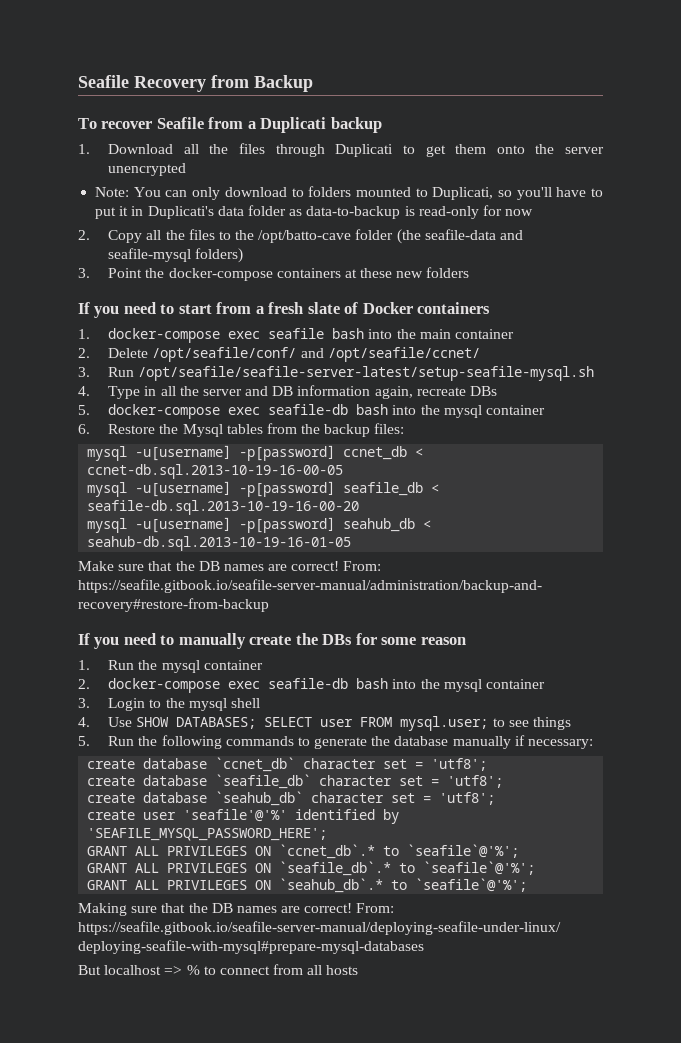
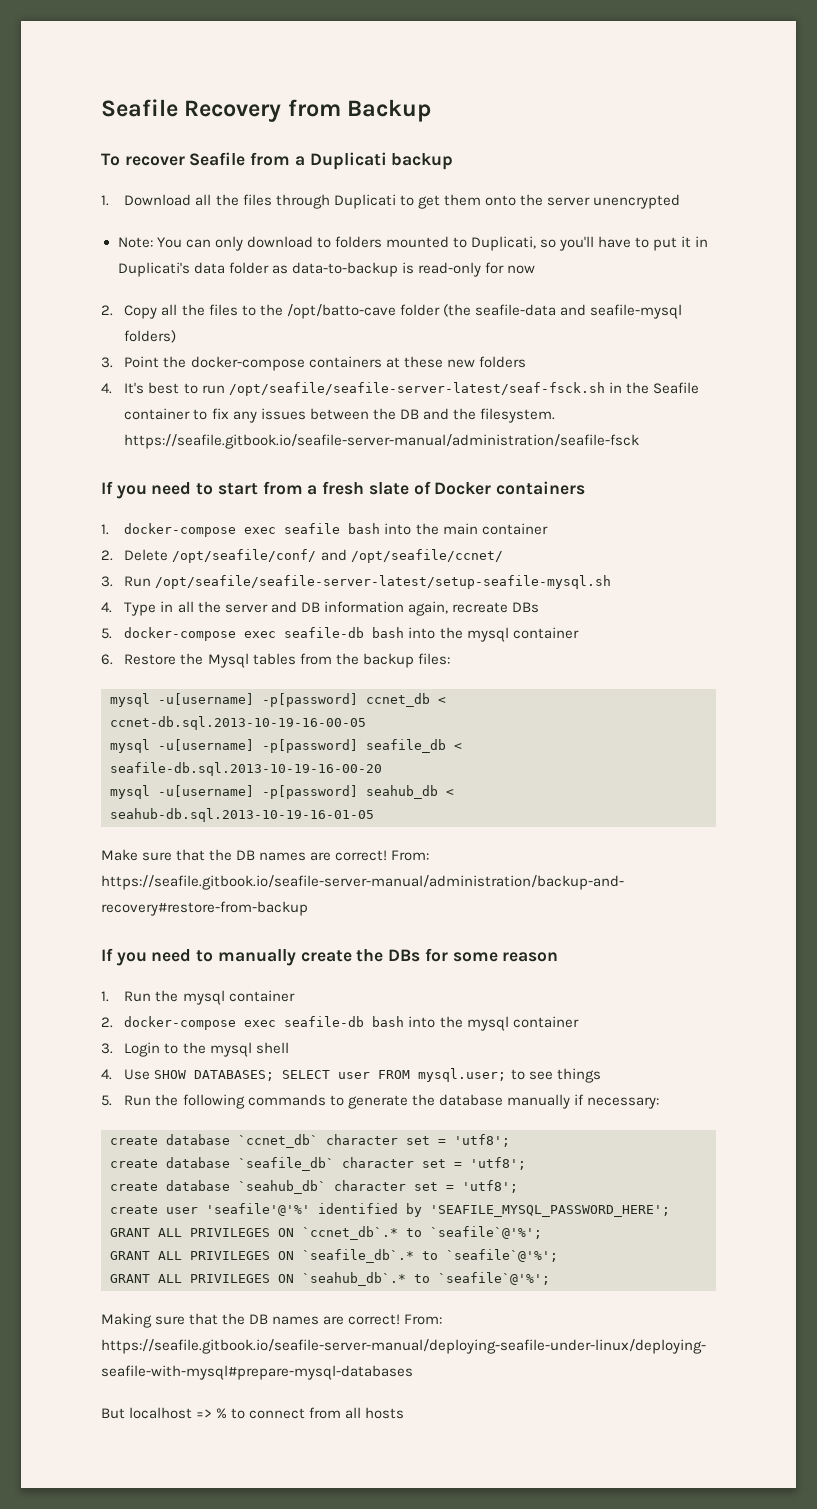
(470, 272) none -> [101,382,699,396] [124,408,555,423] [124,434,640,449] // 4. It's best to run /opt/seafile/seafile-server-latest/seaf-fsck.sh in the Seafile container to fix any issues between the DB and the filesystem. https://seafile.gitbook.io/seafile-server-manual/administration/seafile-fsck

